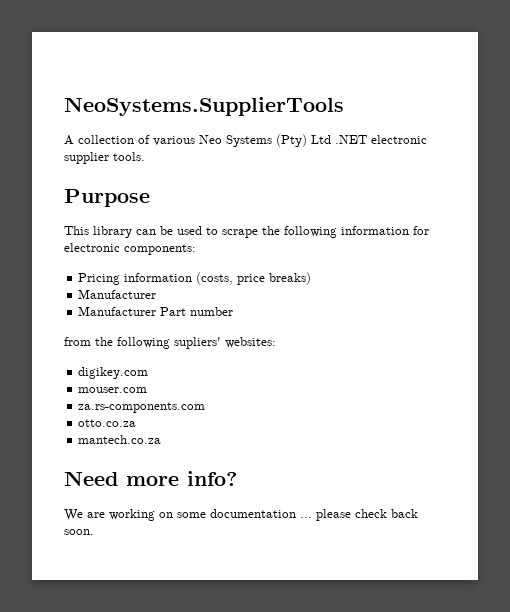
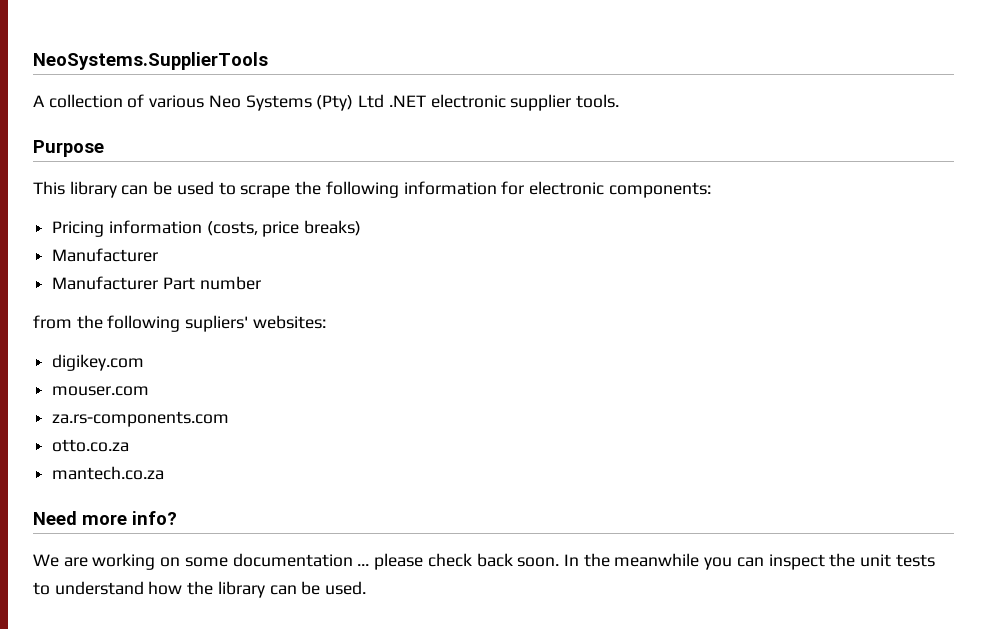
(94, 532) none -> [563,553,935,570] [33,581,367,598] In the meanwhile you can inspect the unit tests to understand how the library can be used.

